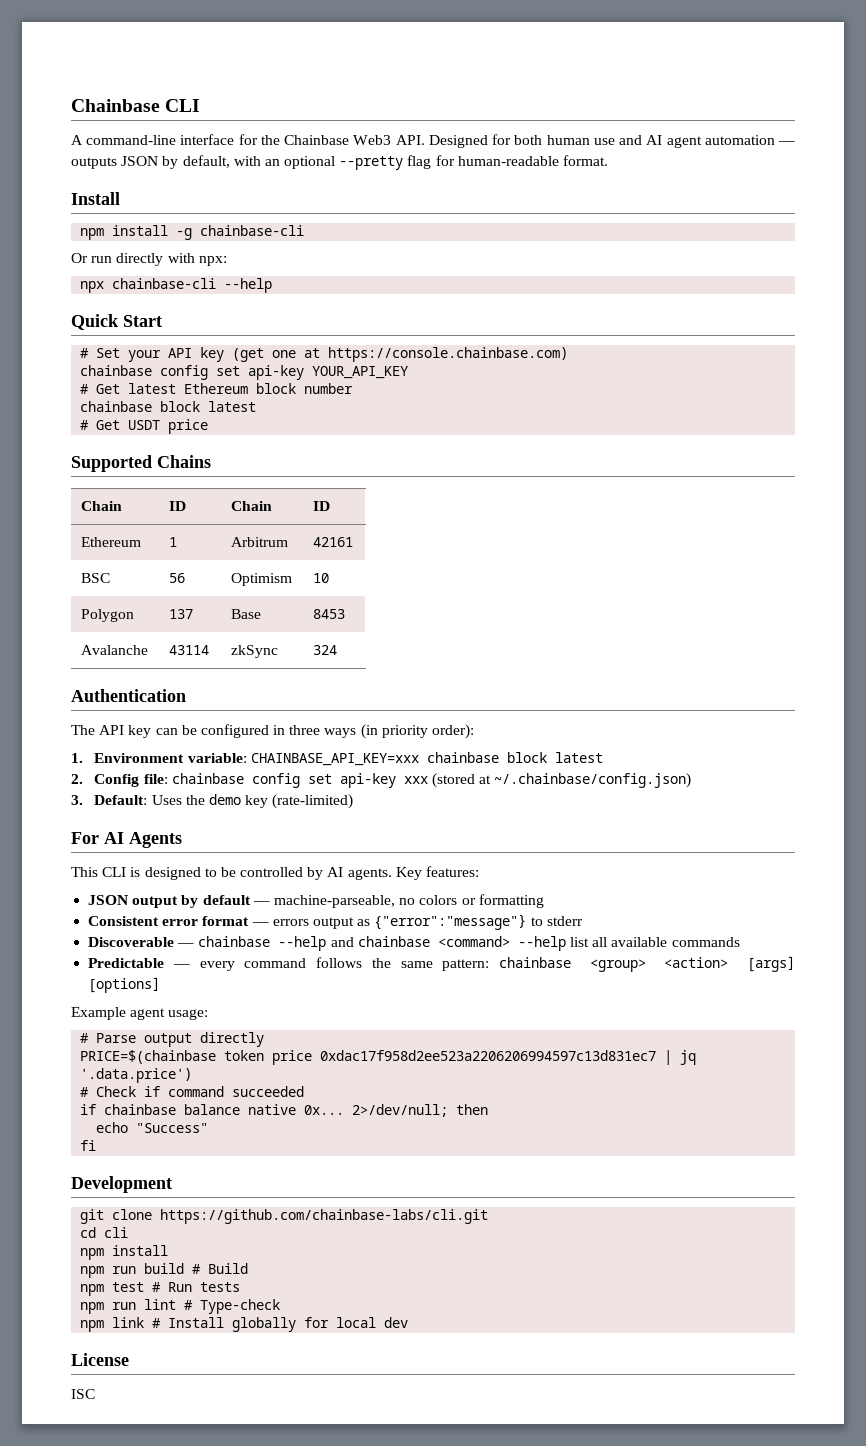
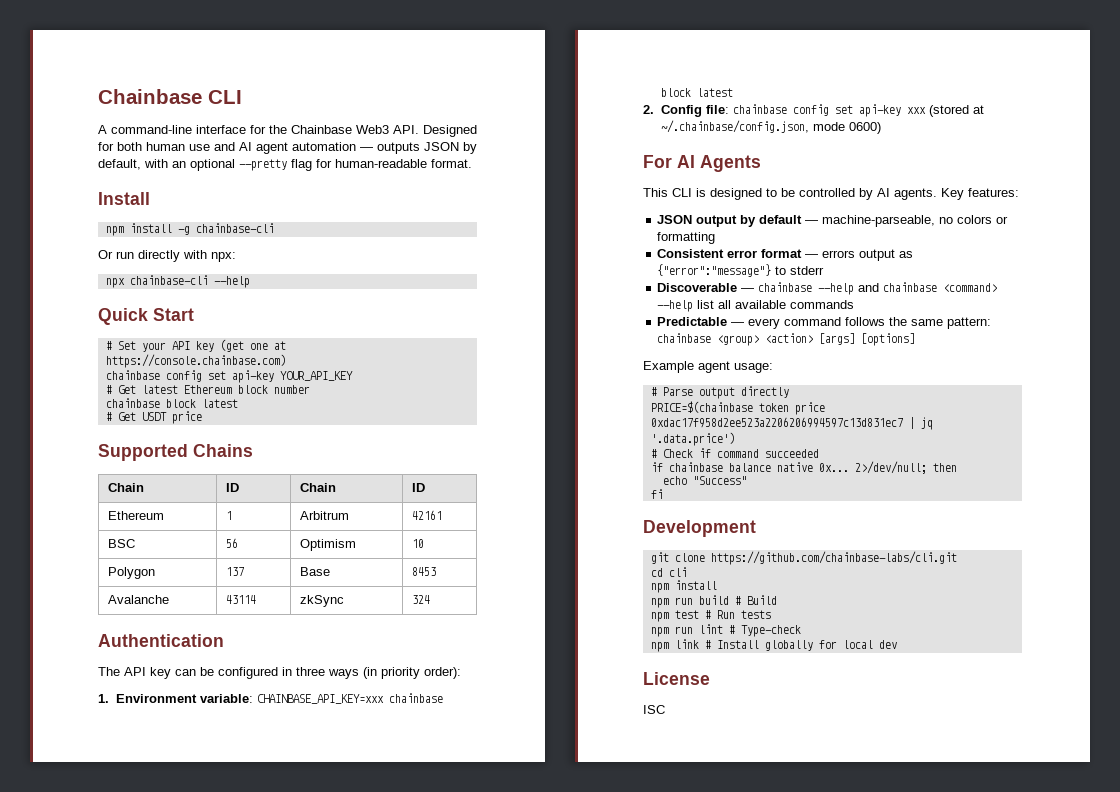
[494,773,692,788] [71,794,354,809] ~/.chainbase/config.json) // 3. Default: Uses the demo key (rate-limited) -> [660,120,881,134] ~/.chainbase/config.json, mode 0600)

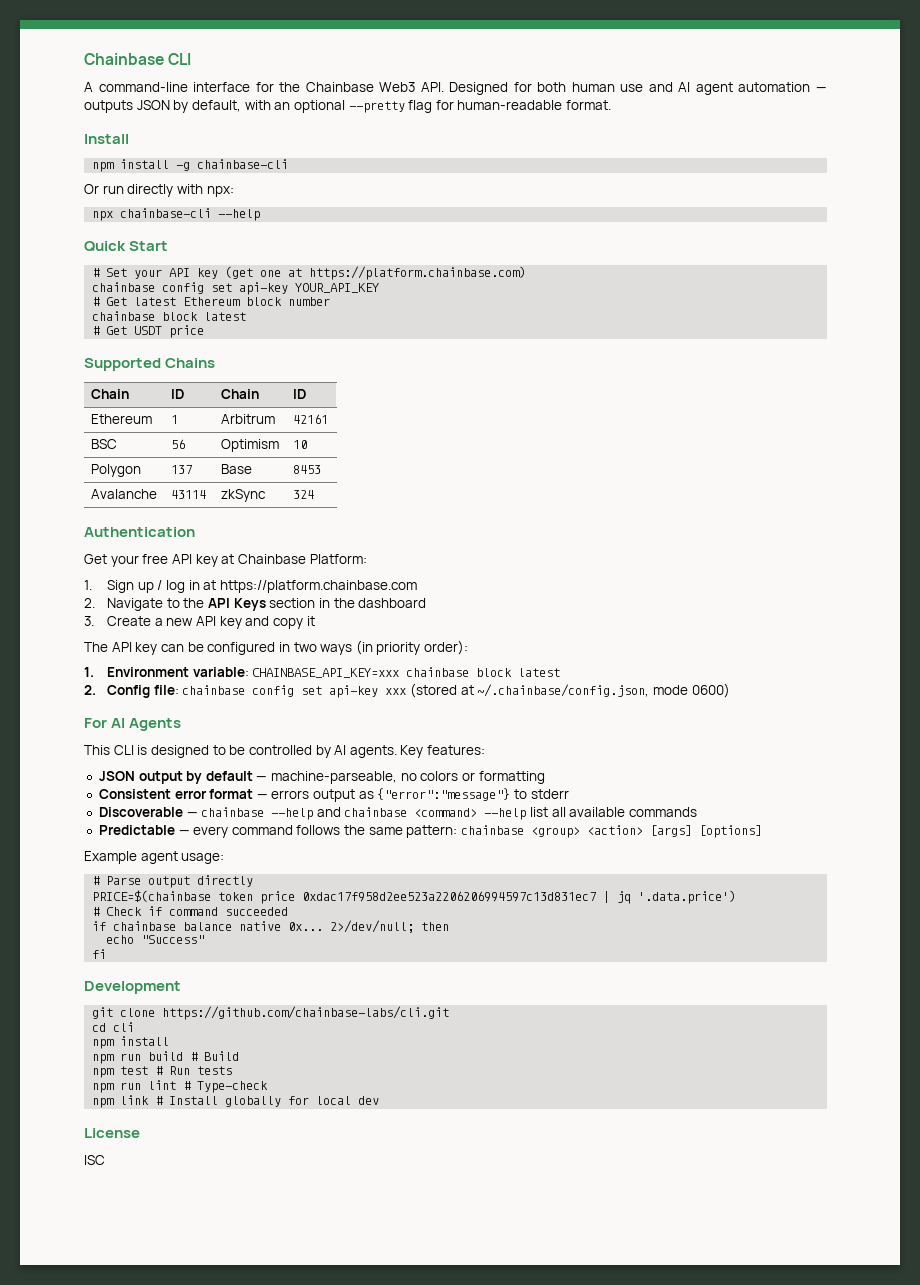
[105,354,286,368] https://console.chainbase.com) -> [309,266,527,280] https://platform.chainbase.com)
(224, 640) none -> [84,554,367,567] [84,580,417,593] [84,598,427,611] [84,616,315,629] // Get your free API key at Chainbase Platform: // 1. Sign up / log in at https://platform.chainbase.com // 2. Navigate to the API Keys section in the dashboard // 3. Create a new API key and copy it
[296,667,325,676] three -> [293,642,317,652] two

